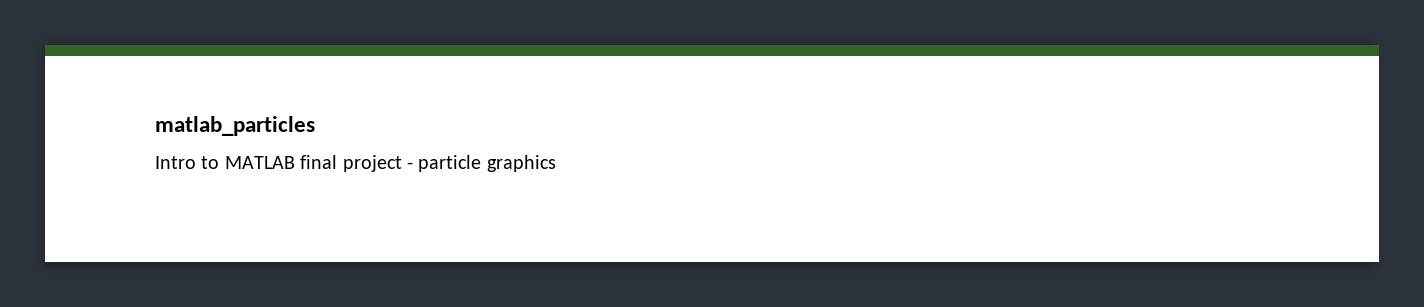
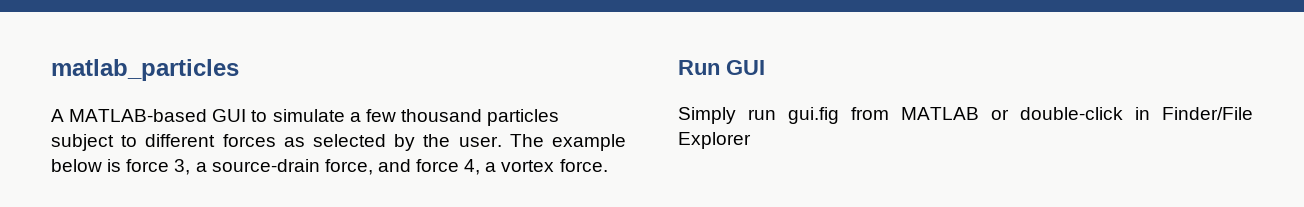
[155,155,556,172] Intro to MATLAB final project - particle graphics -> [51,109,560,126] [51,134,626,151] [51,159,608,175] [678,60,765,75] [678,107,1253,124] [678,132,751,149] A MATLAB-based GUI to simulate a few thousand particles subject to different forces as selected by the user. The example below is force 3, a source-drain force, and force 4, a vortex force. // Run GUI // Simply run gui.fig from MATLAB or double-click in Finder/File Explorer

